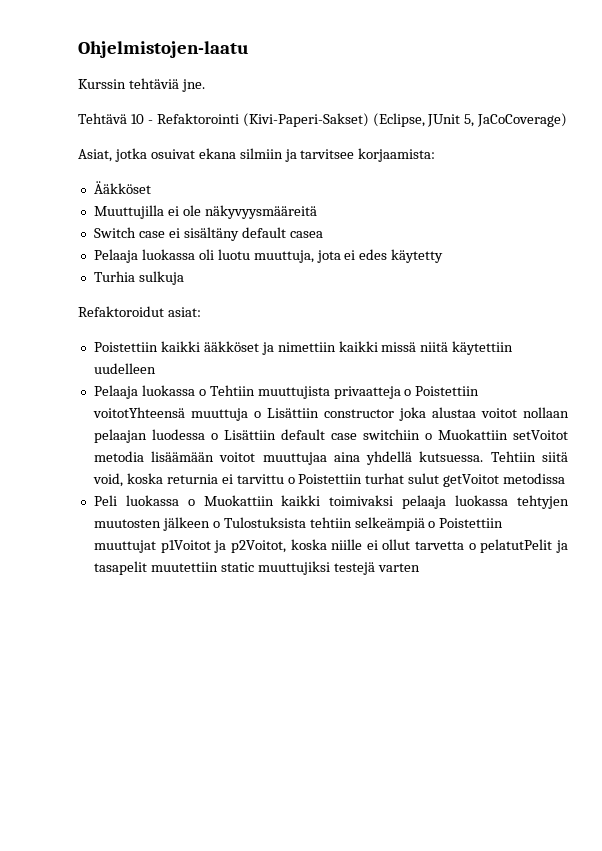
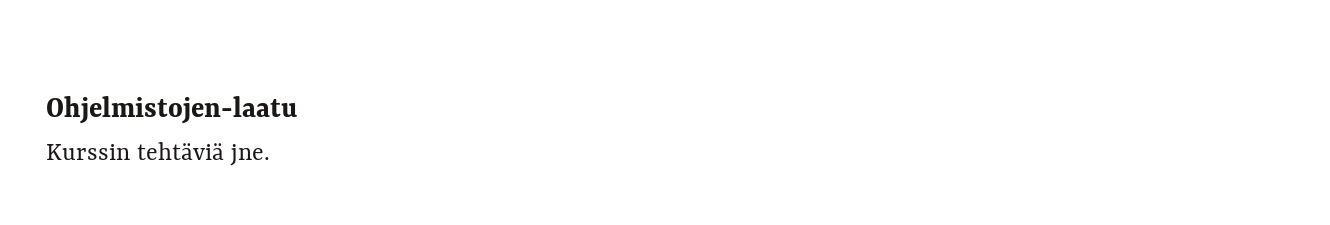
[78,113,568,127] [78,148,436,162] [93,181,151,194] [93,205,317,219] [93,227,323,241] [93,249,444,263] [93,271,184,285] [78,306,201,317] [93,341,514,355] [93,363,156,374] [93,385,480,399] [92,407,570,421] [93,429,568,443] [93,451,569,465] [92,473,566,487] [93,495,569,509] [93,517,504,531] [93,539,568,553] [93,561,420,575] // Tehtävä 10 - Refaktorointi (Kivi-Paperi-Sakset) (Eclipse, JUnit 5, JaCoCoverage) // Asiat, jotka osuivat ekana silmiin ja tarvitsee korjaamista: // Ääkköset // Muuttujilla ei ole näkyvyysmääreitä // Switch case ei sisältäny default casea // Pelaaja luokassa oli luotu muuttuja, jota ei edes käytetty // Turhia sulkuja // Refaktoroidut asiat: // Poistettiin kaikki ääkköset ja nimettiin kaikki missä niitä käytettiin uudelleen // Pelaaja luokassa o Tehtiin muuttujista privaatteja o Poistettiin voitotYhteensä muuttuja o Lisättiin constructor joka alustaa voitot nollaan pelaajan luodessa o Lisättiin default case switchiin o Muokattiin setVoitot metodia lisäämään voitot muuttujaa aina yhdellä kutsuessa. Tehtiin siitä void, koska returnia ei tarvittu o Poistettiin turhat sulut getVoitot metodissa // Peli luokassa o Muokattiin kaikki toimivaksi pelaaja luokassa tehtyjen muutosten jälkeen o Tulostuksista tehtiin selkeämpiä o Poistettiin muuttujat p1Voitot ja p2Voitot, koska niille ei ollut tarvetta o pelatutPelit ja tasapelit muutettiin static muuttujiksi testejä varten -> (271, 155) none

